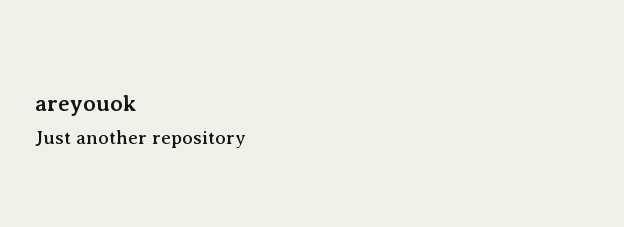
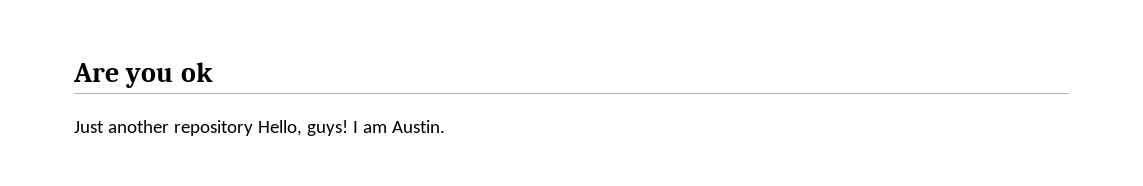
[35,95,136,116] areyouok -> [73,62,213,88] Are you ok
(247, 139) none -> [257,120,445,136] Hello, guys! I am Austin.

